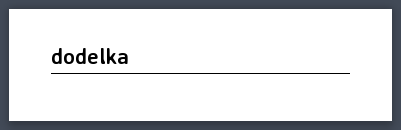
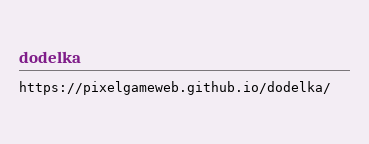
(129, 56) none -> [19,81,331,95] // https://pixelgameweb.github.io/dodelka/

